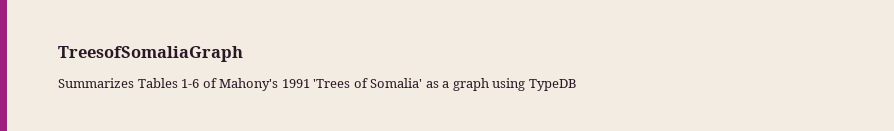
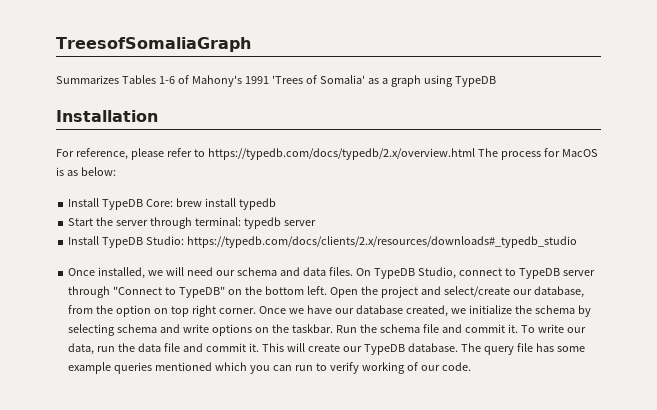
(577, 85) none -> [56,110,158,122] [56,148,598,160] [56,167,116,176] [68,198,276,210] [68,217,316,229] [68,236,578,248] [68,267,595,279] [68,286,584,298] [68,305,591,317] [68,324,586,336] [68,343,585,355] [68,362,471,374] // Installation // For reference, please refer to https://typedb.com/docs/typedb/2.x/overview.html The process for MacOS is as below: // Install TypeDB Core: brew install typedb // Start the server through terminal: typedb server // Install TypeDB Studio: https://typedb.com/docs/clients/2.x/resources/downloads#_typedb_studio // Once installed, we will need our schema and data files. On TypeDB Studio, connect to TypeDB server through "Connect to TypeDB" on the bottom left. Open the project and select/create our database, from the option on top right corner. Once we have our database created, we initialize the schema by selecting schema and write options on the taskbar. Run the schema file and commit it. To write our data, run the data file and commit it. This will create our TypeDB database. The query file has some example queries mentioned which you can run to verify working of our code.

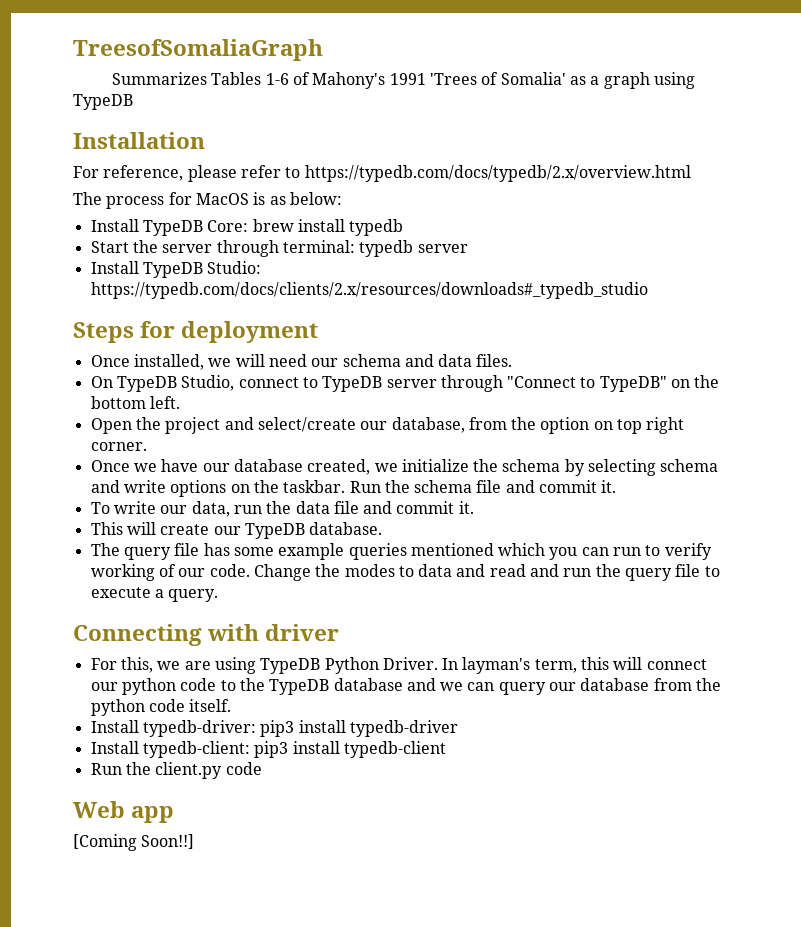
(475, 154) none -> (691, 173) //
(578, 242) none -> [73,321,319,343] // Steps for deployment
(353, 271) none -> (513, 360) //
(327, 290) none -> (180, 402) //
(256, 311) none -> (147, 446) //
(518, 328) none -> (617, 486) //
(259, 347) none -> (474, 507) //
(458, 347) none -> (383, 528) //
(471, 366) none -> [253,564,720,581] [90,587,219,602] [73,624,340,646] [90,657,707,674] [90,678,722,695] [90,699,232,716] [90,720,458,737] [90,741,446,758] [90,762,262,779] [73,801,175,823] [73,834,195,851] Change the modes to data and read and run the query file to execute a query. // Connecting with driver // For this, we are using TypeDB Python Driver. In layman's term, this will connect our python code to the TypeDB database and we can query our database from the python code itself. // Install typedb-driver: pip3 install typedb-driver // Install typedb-client: pip3 install typedb-client // Run the client.py code // Web app // [Coming Soon!!]

